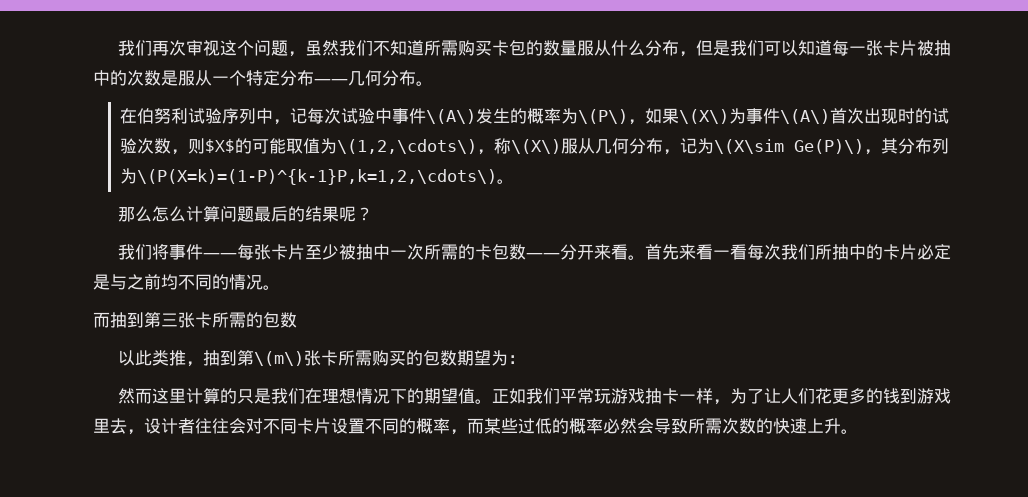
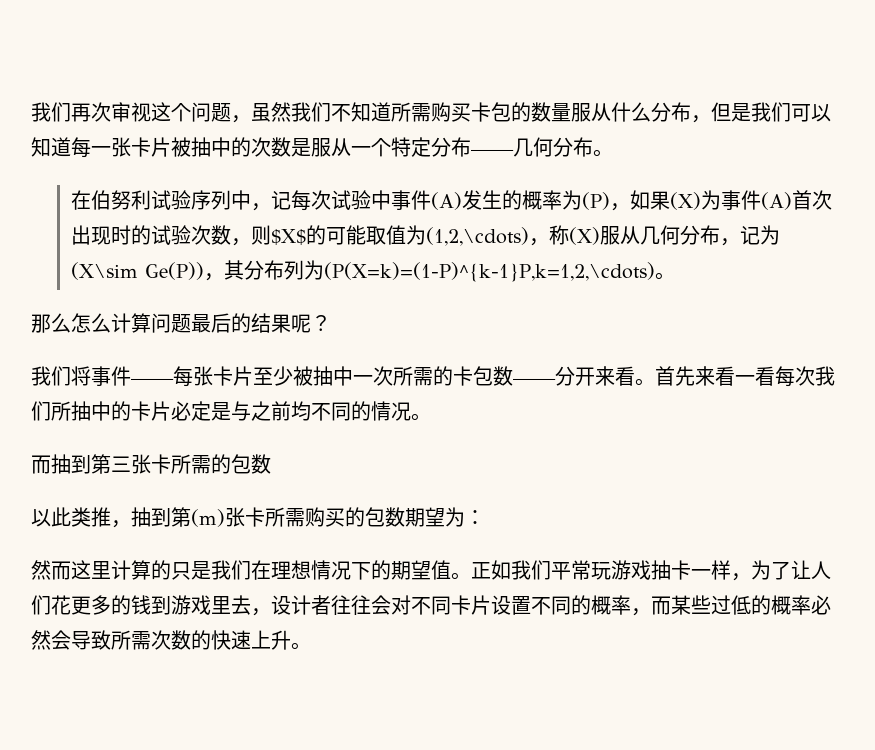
[426,109,477,124] \(A\) -> [430,192,462,210] (A)
[578,108,831,125] \(P\)，如果\(X\)为事件\(A\) -> [581,190,792,211] (P)，如果(X)为事件(A)
[337,138,562,155] \(1,2,\cdots\)，称\(X\) -> [425,225,600,246] (1,2,\cdots)，称(X)
[714,139,865,154] \(X\sim Ge(P)\) -> [70,262,204,280] (X\sim Ge(P))
[137,169,498,185] \(P(X=k)=(1-P)^{k-1}P,k=1,2,\cdots\) -> [323,262,655,282] (P(X=k)=(1-P)^{k-1}P,k=1,2,\cdots)
[253,351,304,366] \(m\) -> [191,509,225,527] (m)

